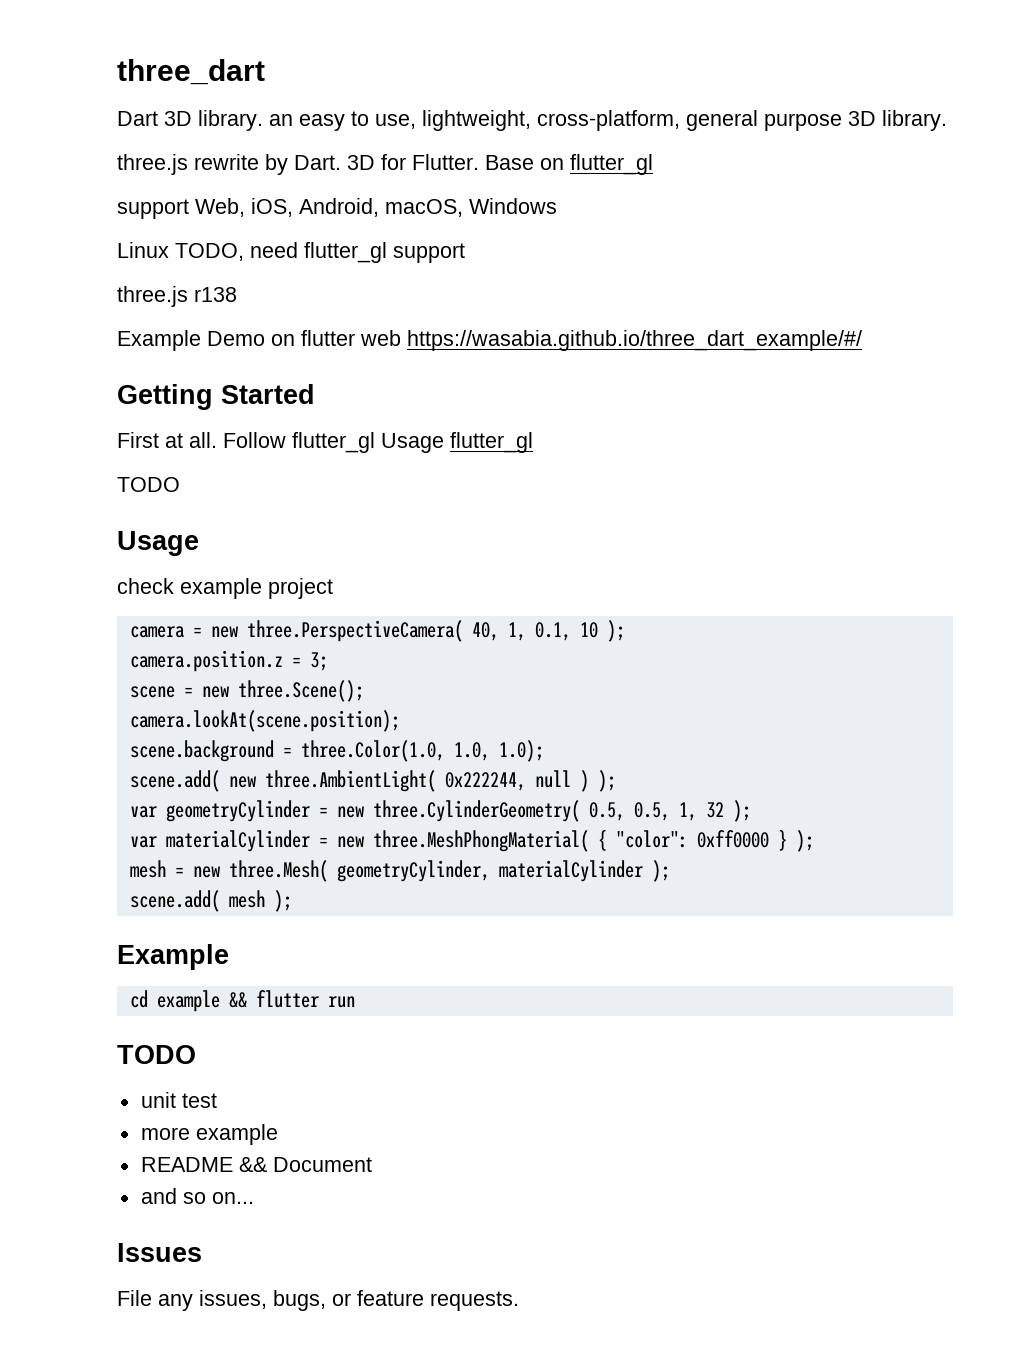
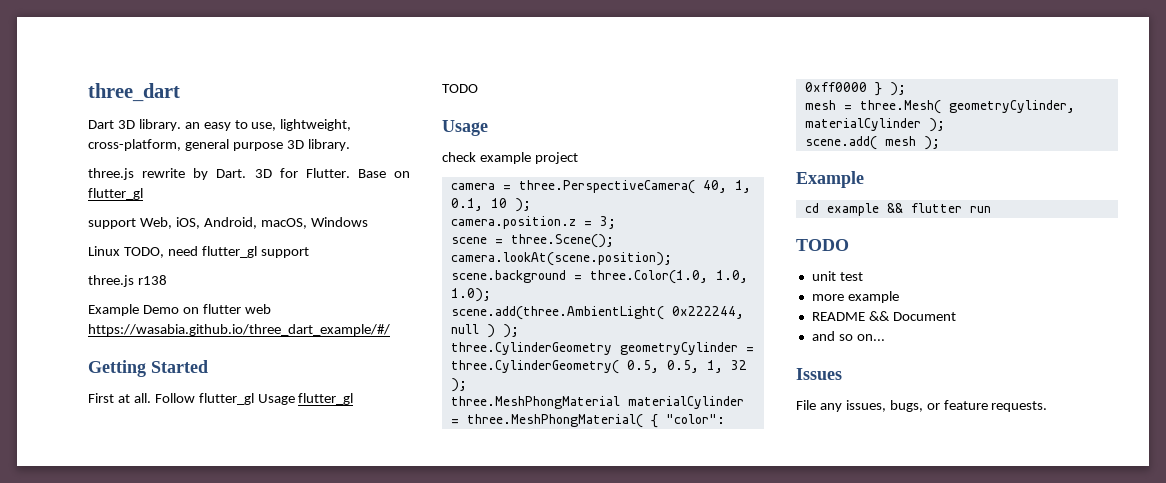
[210,626,238,638] new -> (511, 187) none
[201,686,229,698] new -> (503, 241) none
[129,770,436,792] scene.add( new three.AmbientLight( -> [450,306,664,320] scene.add(three.AmbientLight(
[129,806,157,818] var -> [450,342,612,355] three.CylinderGeometry
[336,806,364,818] new -> (754, 349) none
[129,836,157,848] var -> [450,396,620,409] three.MeshPhongMaterial
[336,836,364,848] new -> (459, 421) none
[192,866,220,878] new -> (852, 107) none

